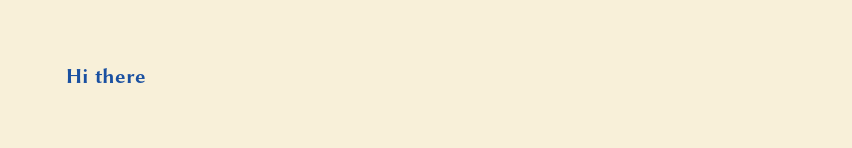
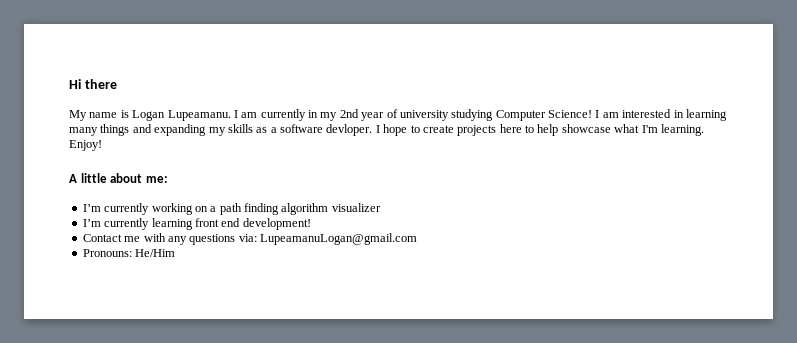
(146, 75) none -> [69,109,727,121] [69,124,704,136] [69,140,102,151] [69,173,168,183] [82,203,381,215] [82,218,311,230] [82,233,417,245] [82,249,176,257] // My name is Logan Lupeamanu. I am currently in my 2nd year of university studying Computer Science! I am interested in learning many things and expanding my skills as a software devloper. I hope to create projects here to help showcase what I'm learning. Enjoy! // A little about me: // I’m currently working on a path finding algorithm visualizer // I’m currently learning front end development! // Contact me with any questions via: LupeamanuLogan@gmail.com // Pronouns: He/Him

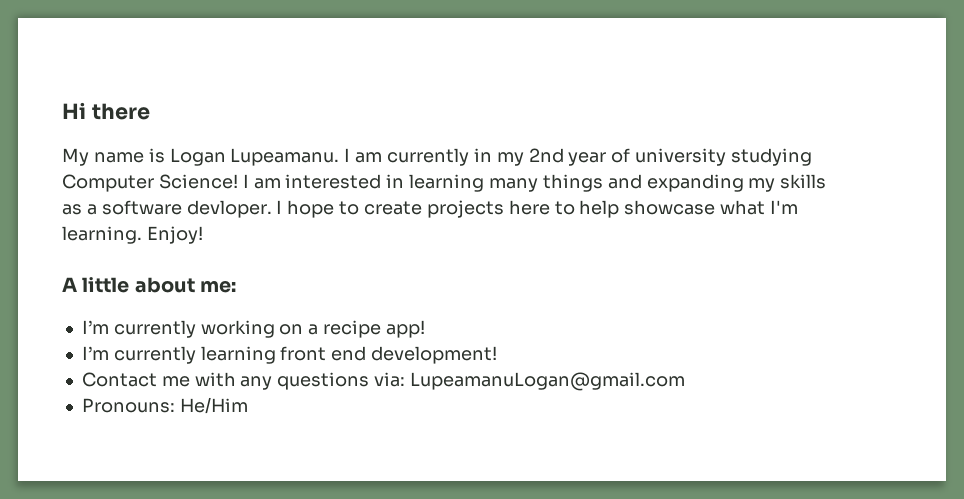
[219,203,381,215] path finding algorithm visualizer -> [323,320,425,338] recipe app!

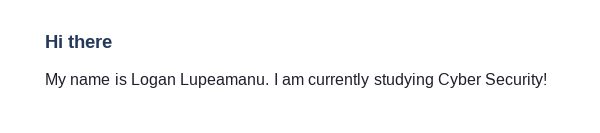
[473,148,813,166] [62,174,827,192] [62,200,799,218] [62,226,203,244] [62,277,236,293] [81,320,425,338] [81,346,498,364] [81,372,685,391] [81,397,248,414] in my 2nd year of university studying Computer Science! I am interested in learning many things and expanding my skills as a software devloper. I hope to create projects here to help showcase what I'm learning. Enjoy! // A little about me: // I’m currently working on a recipe app! // I’m currently learning front end development! // Contact me with any questions via: LupeamanuLogan@gmail.com // Pronouns: He/Him -> [373,73,548,88] studying Cyber Security!

